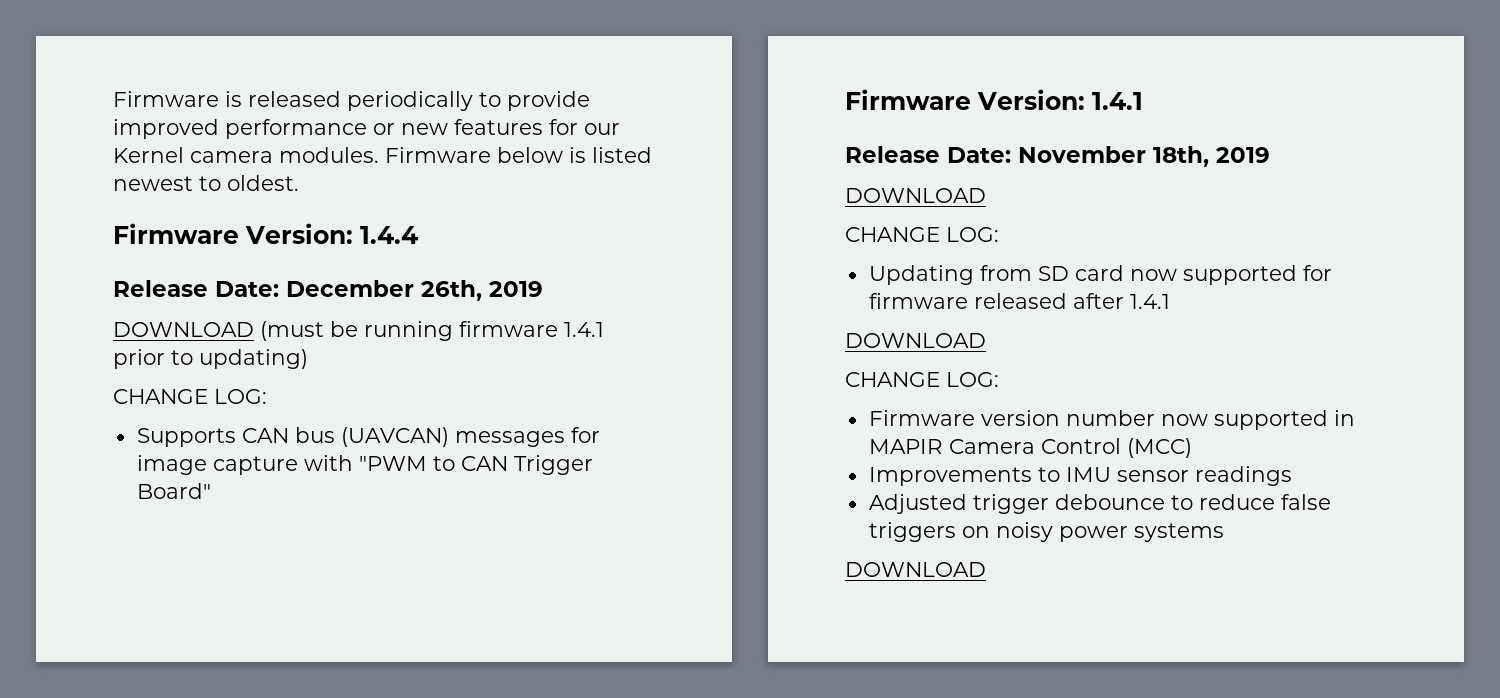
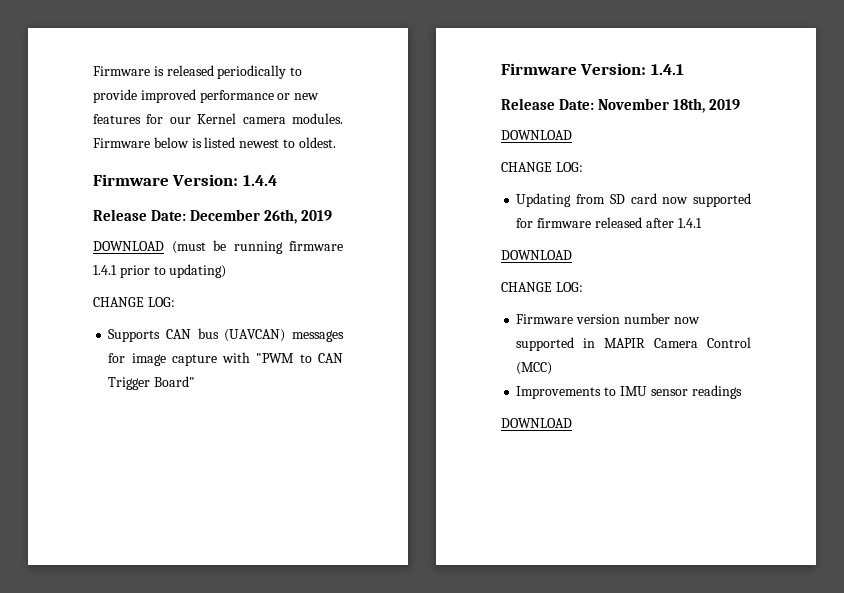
[868,494,1331,514] [868,522,1224,542] // Adjusted trigger debounce to reduce false triggers on noisy power systems -> (742, 392) none

